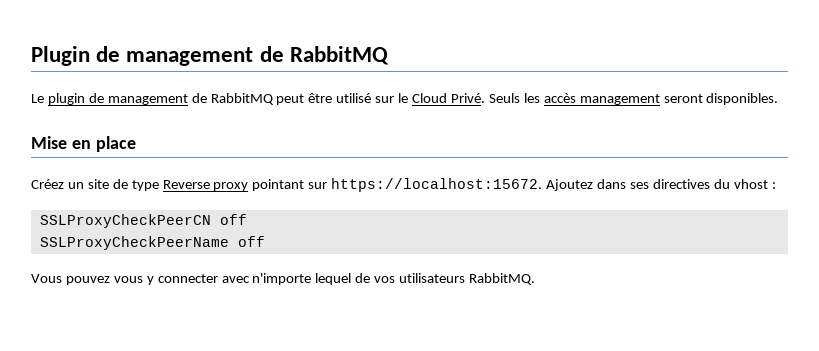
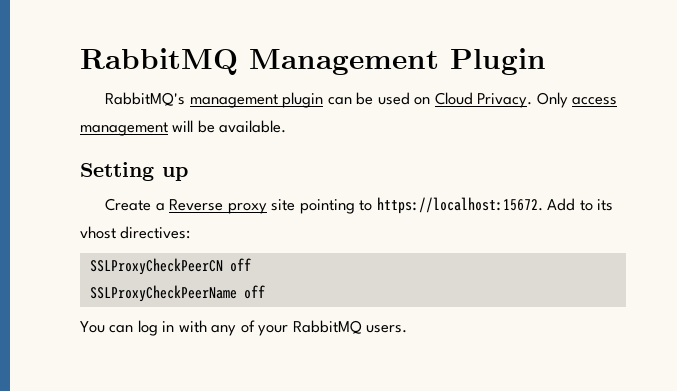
(31, 56) none -> [80,48,439,75] RabbitMQ Management
[96,46,389,66] [31,93,779,105] [31,136,136,152] [31,178,776,192] [39,214,247,228] [39,236,265,250] [31,273,536,285] de management de RabbitMQ // Le plugin de management de RabbitMQ peut être utilisé sur le Cloud Privé. Seuls les accès management seront disponibles. // Mise en place // Créez un site de type Reverse proxy pointant sur https://localhost:15672. Ajoutez dans ses directives du vhost : // SSLProxyCheckPeerCN off // SSLProxyCheckPeerName off // Vous pouvez vous y connecter avec n'importe lequel de vos utilisateurs RabbitMQ. -> [105,92,617,108] [80,120,287,136] [80,162,188,181] [105,197,613,214] [80,226,191,239] [89,258,251,275] [89,285,265,302] [80,320,408,336] // RabbitMQ's management plugin can be used on Cloud Privacy. Only access management will be available. // Setting up // Create a Reverse proxy site pointing to https://localhost:15672. Add to its vhost directives: // SSLProxyCheckPeerCN off // SSLProxyCheckPeerName off // You can log in with any of your RabbitMQ users.

